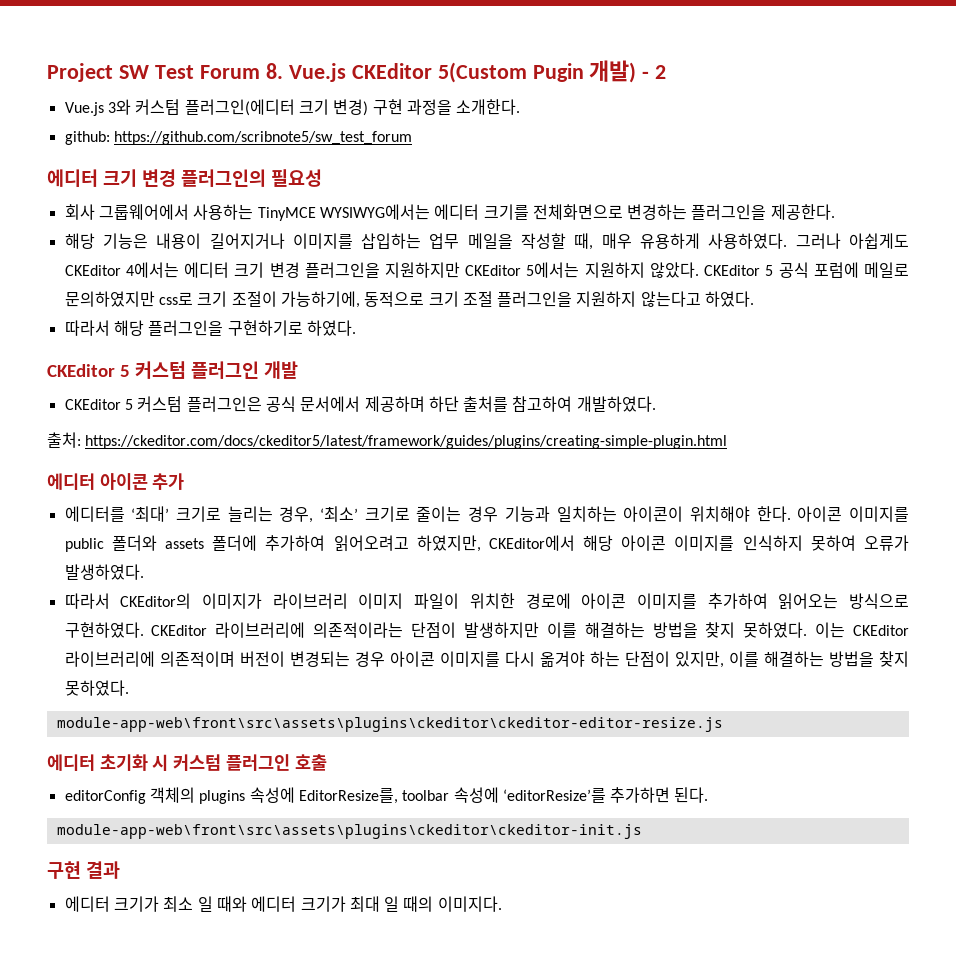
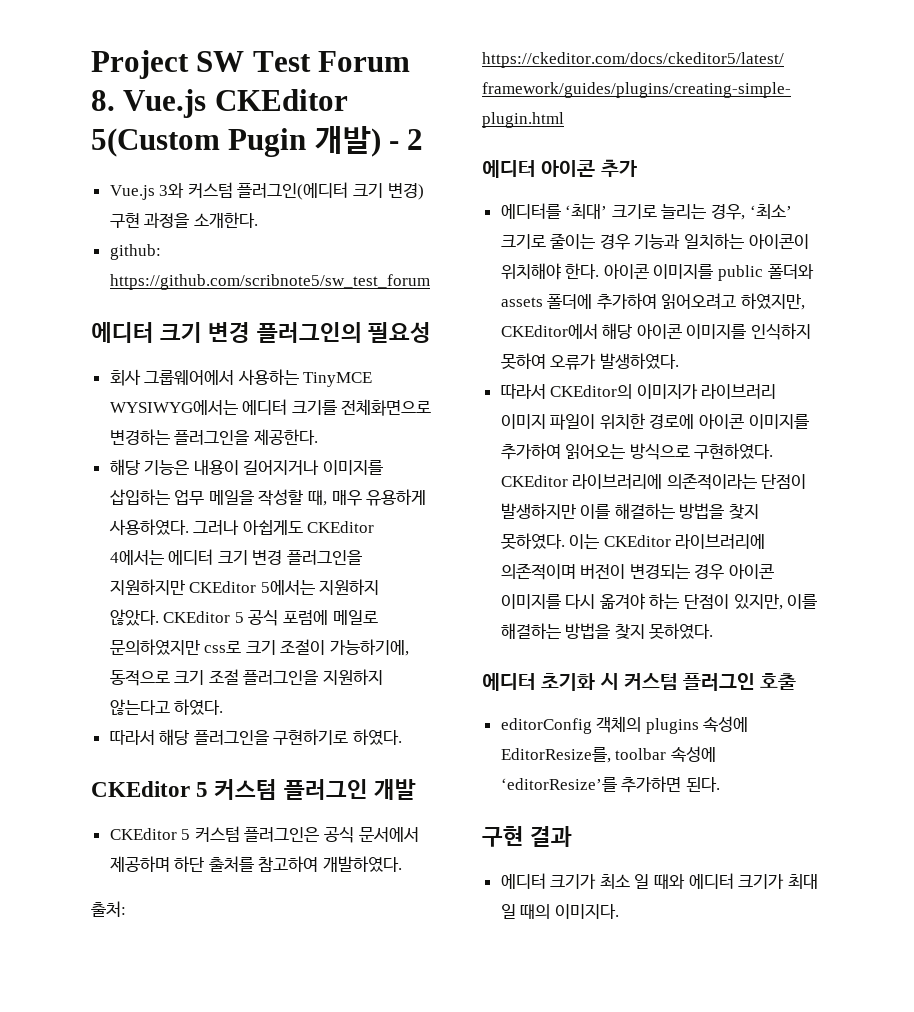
[56,717,723,732] // module-app-web\front\src\assets\plugins\ckeditor\ckeditor-editor-resize.js -> (714, 631) none
[56,824,642,839] // module-app-web\front\src\assets\plugins\ckeditor\ckeditor-init.js -> (720, 784) none

